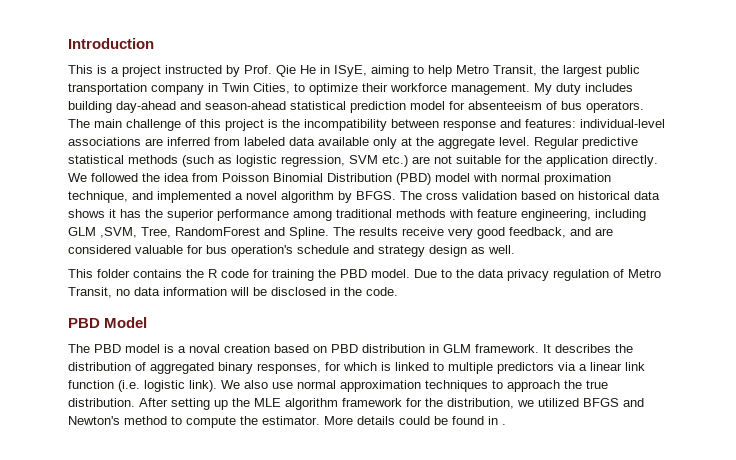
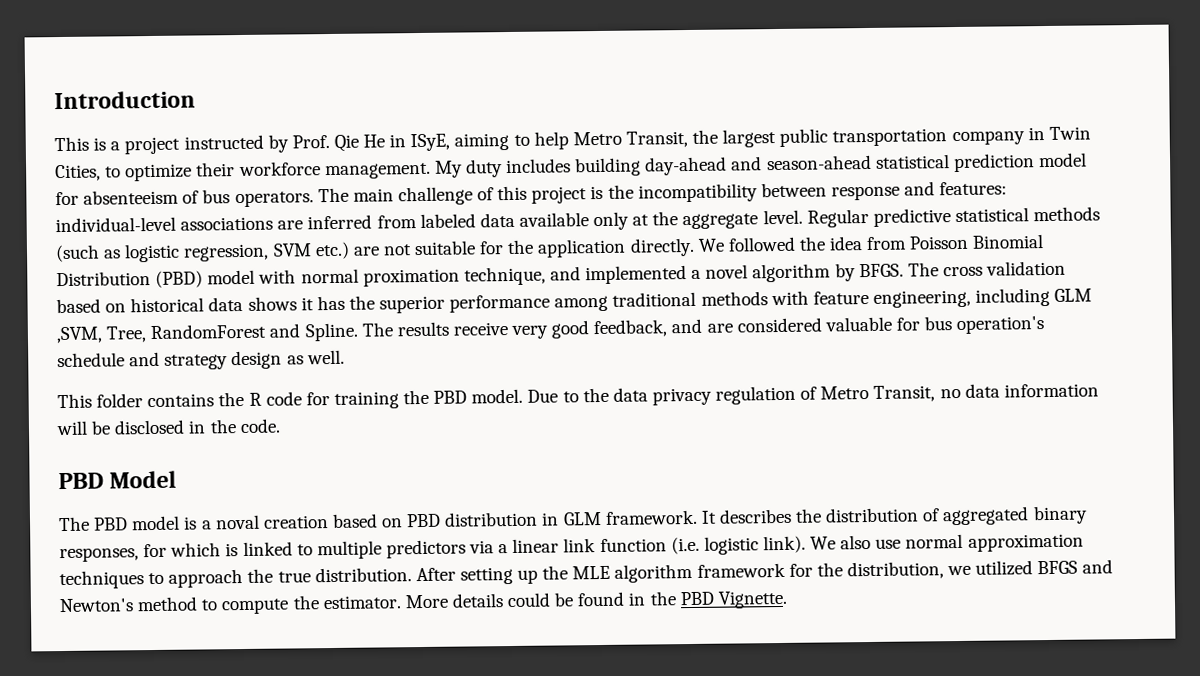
[502,424,506,425] . -> [649,590,788,609] the PBD Vignette.

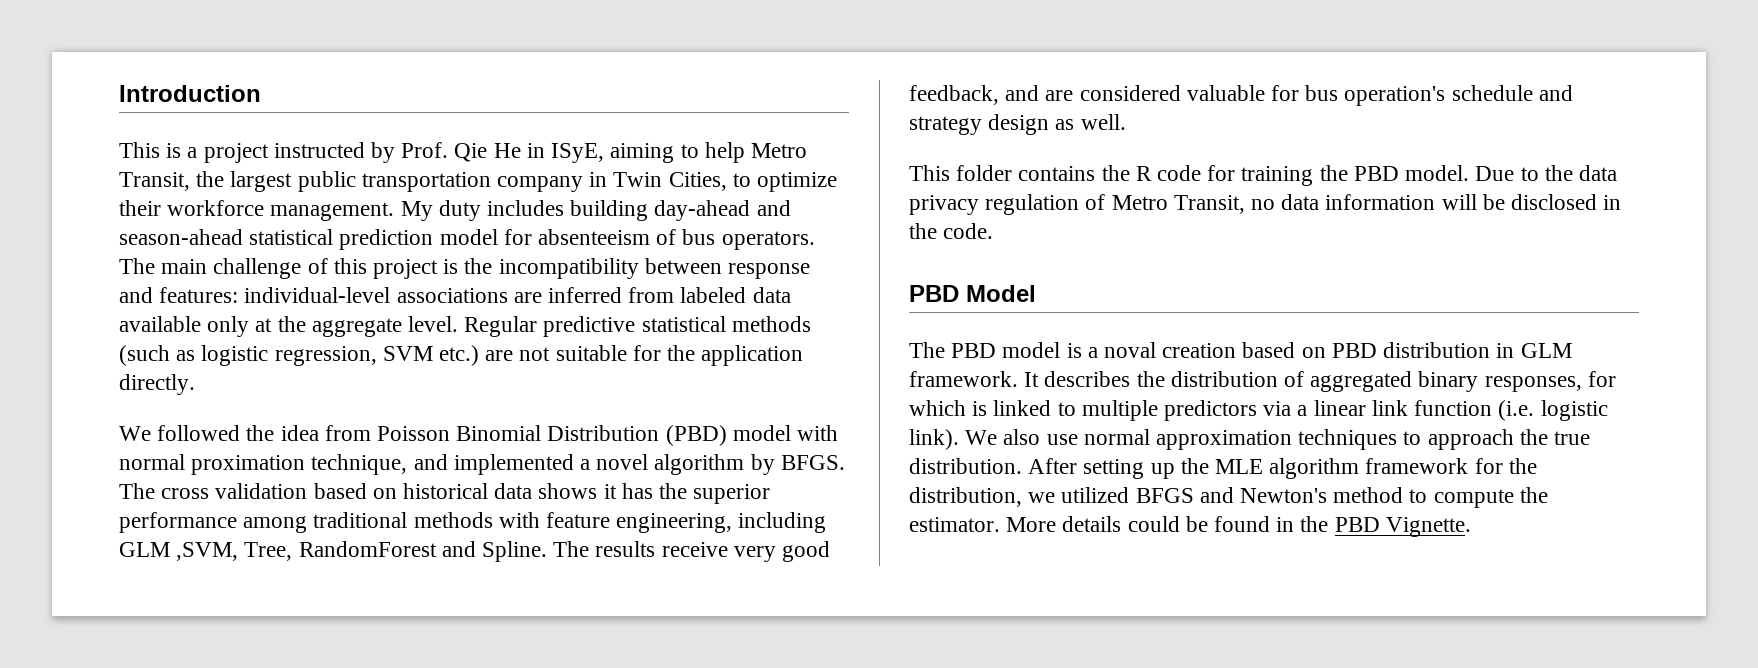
(695, 247) none -> (195, 384) //

